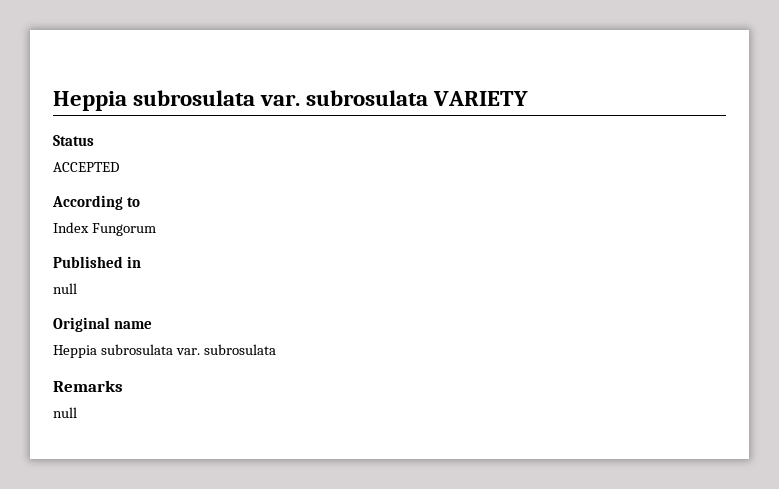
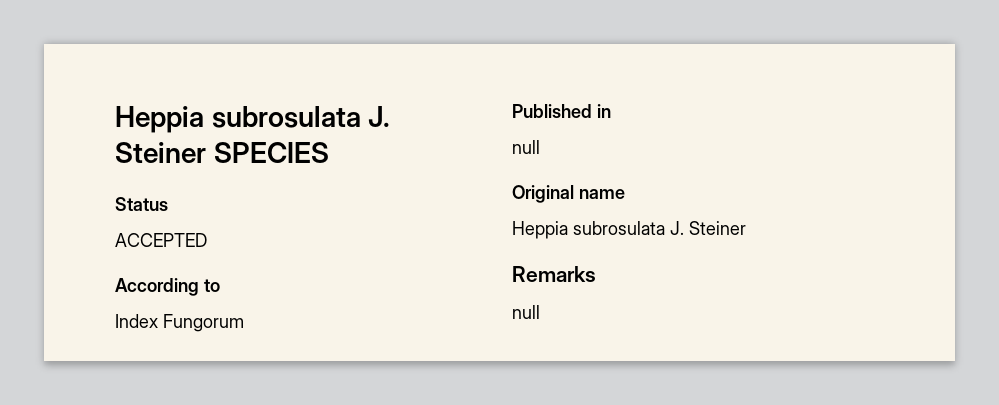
[53,90,529,111] Heppia subrosulata var. subrosulata VARIETY -> [115,106,391,133] [115,142,329,163] Heppia subrosulata J. Steiner SPECIES
[175,344,276,355] var. subrosulata -> [670,221,746,235] J. Steiner

